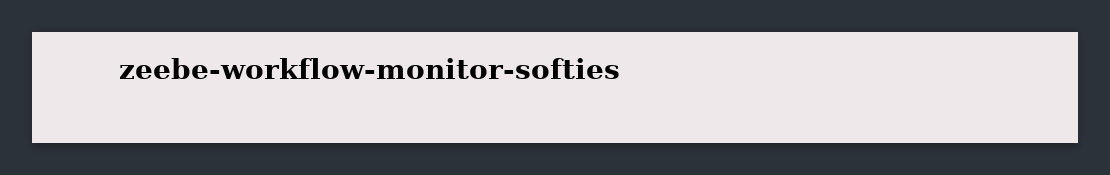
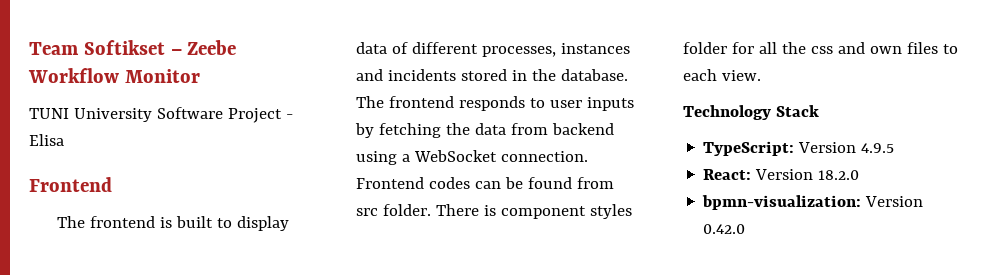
[119,58,620,79] zeebe-workflow-monitor-softies -> [29,40,237,55] [28,68,200,83] [29,107,293,123] [29,134,64,146] [29,177,112,192] [56,216,289,231] [356,42,630,57] [356,69,628,81] [356,96,634,111] [355,123,614,138] [356,150,588,165] [356,177,614,189] [356,204,632,219] [683,42,958,54] [683,69,761,81] [683,105,819,120] [703,141,895,156] [703,169,860,180] [702,195,924,210] [703,224,746,234] Team Softikset – Zeebe Workflow Monitor // TUNI University Software Project - Elisa // Frontend // The frontend is built to display data of different processes, instances and incidents stored in the database. The frontend responds to user inputs by fetching the data from backend using a WebSocket connection. Frontend codes can be found from src folder. There is component styles folder for all the css and own files to each view. // Technology Stack // TypeScript: Version 4.9.5 // React: Version 18.2.0 // bpmn-visualization: Version 0.42.0

